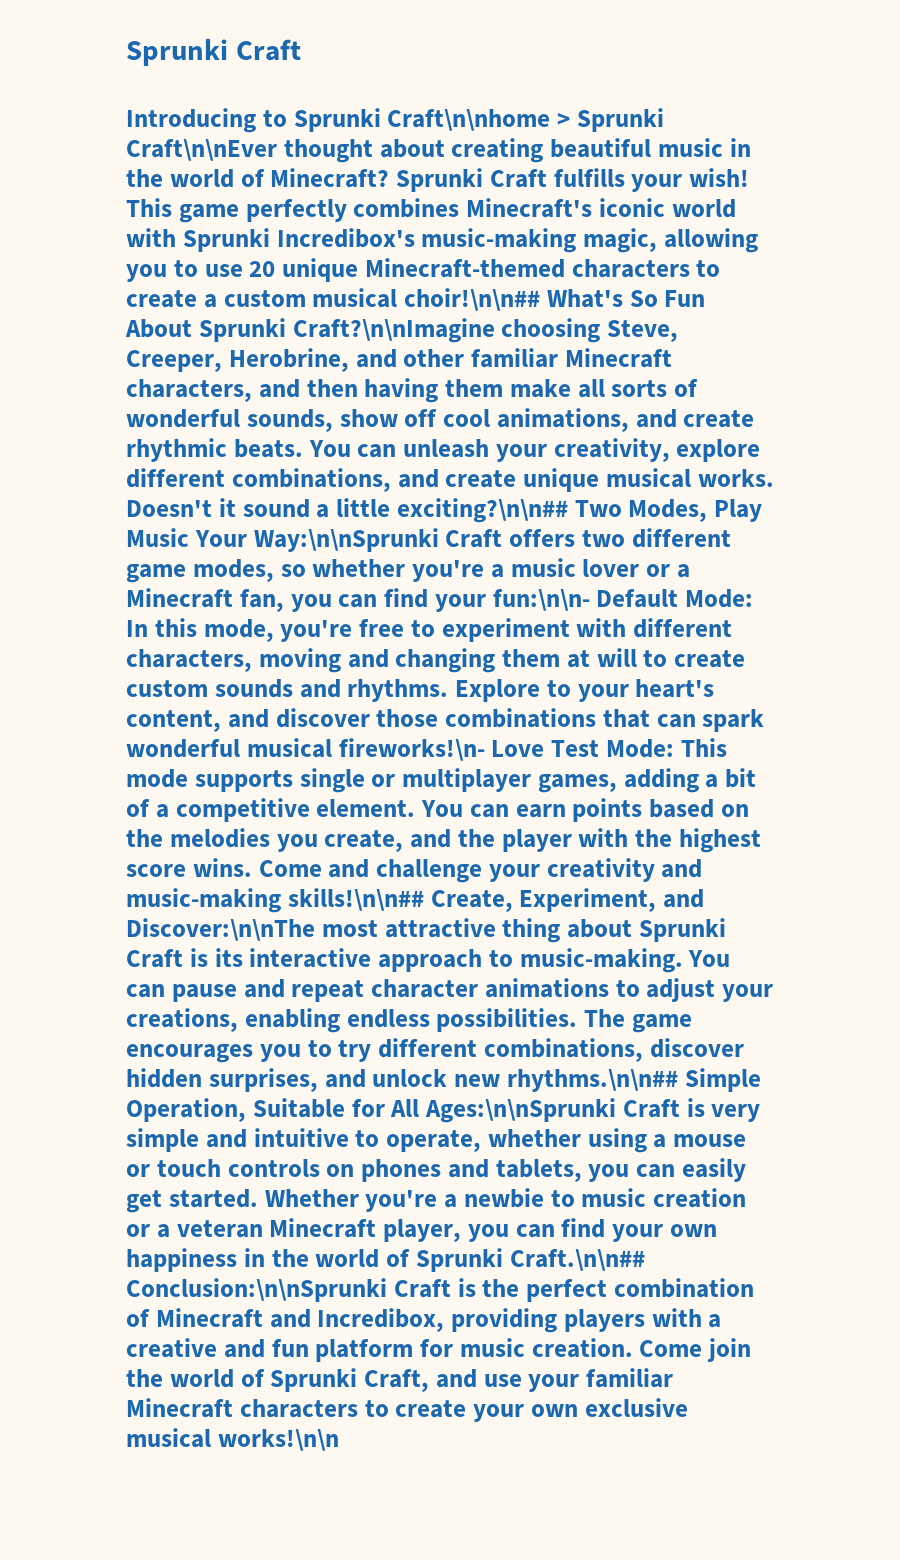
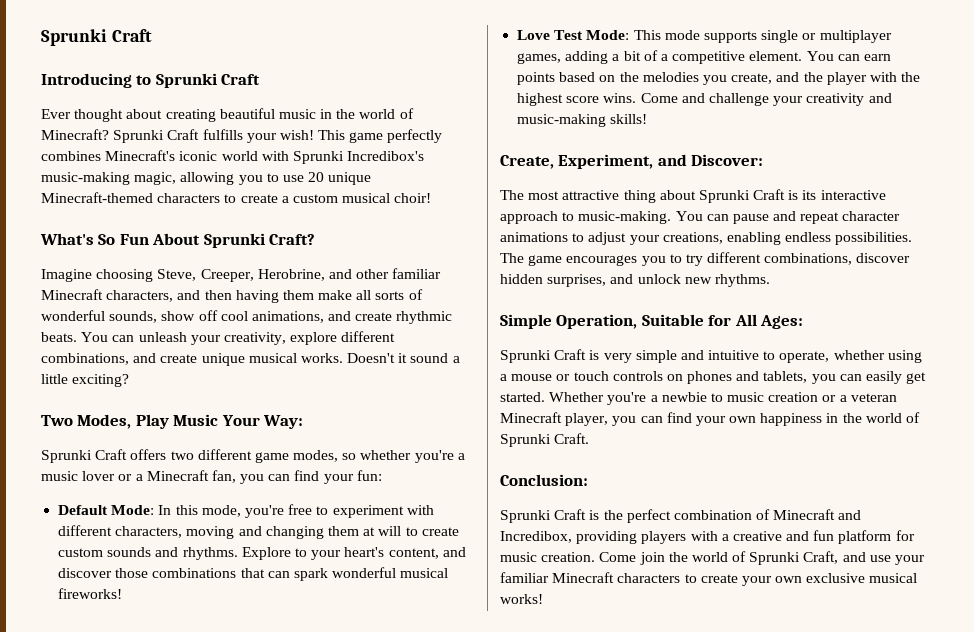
[387,108,664,132] [126,139,277,161] Craft\n\nhome > Sprunki Craft\n\nEver -> [221,74,261,85] [41,109,71,119] Craft // Ever
[404,288,540,311] choir!\n\n## -> [394,193,432,203] choir! //
[292,318,495,343] Craft?\n\nImagine -> [269,234,316,245] [41,269,92,282] Craft? // Imagine
[396,498,568,523] exciting?\n\n## -> [72,374,130,387] exciting? //
[253,528,439,552] Way:\n\nSprunki -> [263,415,304,429] [41,450,92,463] Way: // Sprunki
[492,589,590,611] fun:\n\n- -> [356,470,382,481] fun: //
[338,738,485,761] fireworks!\n- -> [58,588,123,599] fireworks! //
[287,888,424,911] skills!\n\n## -> [610,114,648,124] skills! //
[126,918,315,941] Discover:\n\nThe -> [691,154,764,166] [500,190,524,200] Discover: // The
[506,1069,678,1092] rhythms.\n\n## -> [714,274,770,287] rhythms. //
[425,1098,616,1123] Ages:\n\nSprunki -> [760,315,804,329] [500,350,551,363] Ages: // Sprunki
[509,1249,645,1271] [126,1278,387,1302] Craft.\n\n## Conclusion:\n\nSprunki -> [554,433,590,444] [500,474,588,486] [500,510,551,523] Craft. // Conclusion: // Sprunki
[217,1429,339,1451] works!\n\n -> [500,594,543,604] works!

